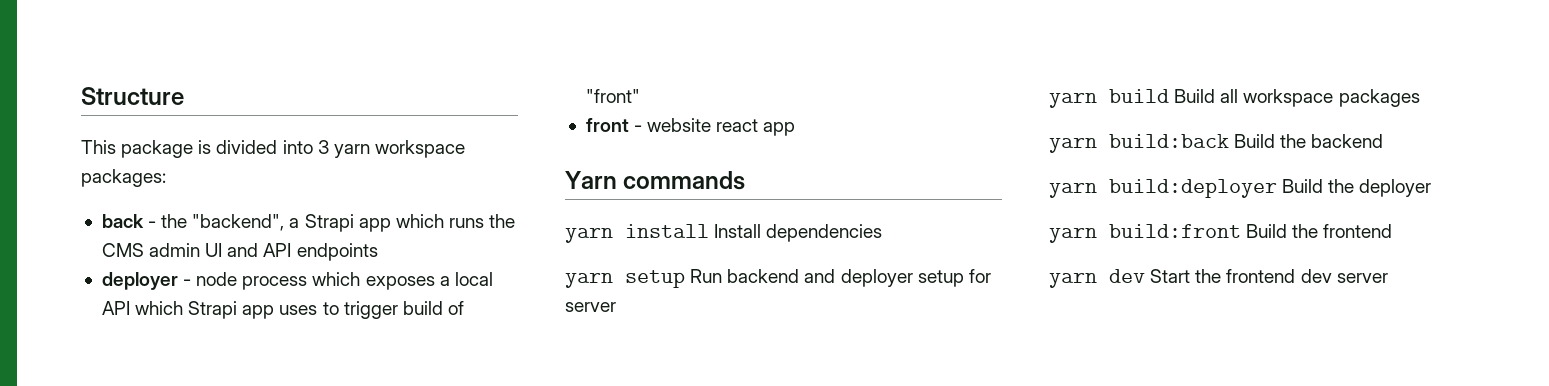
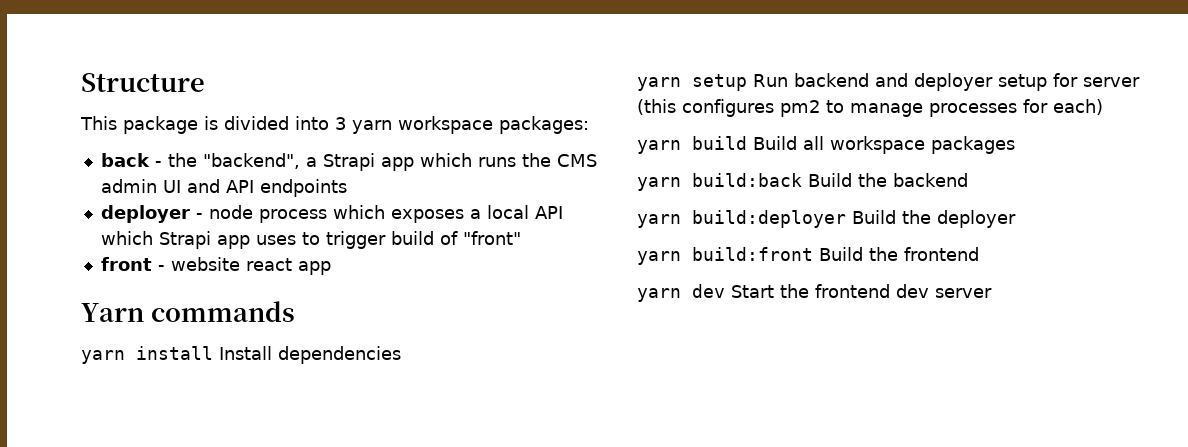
(616, 307) none -> [637,99,1103,117] (this configures pm2 to manage processes for each)

